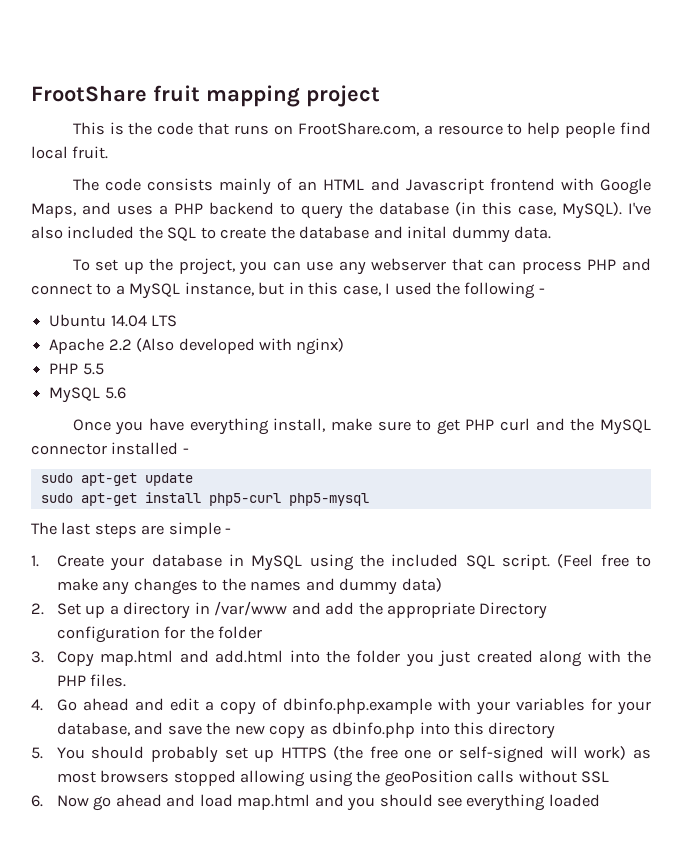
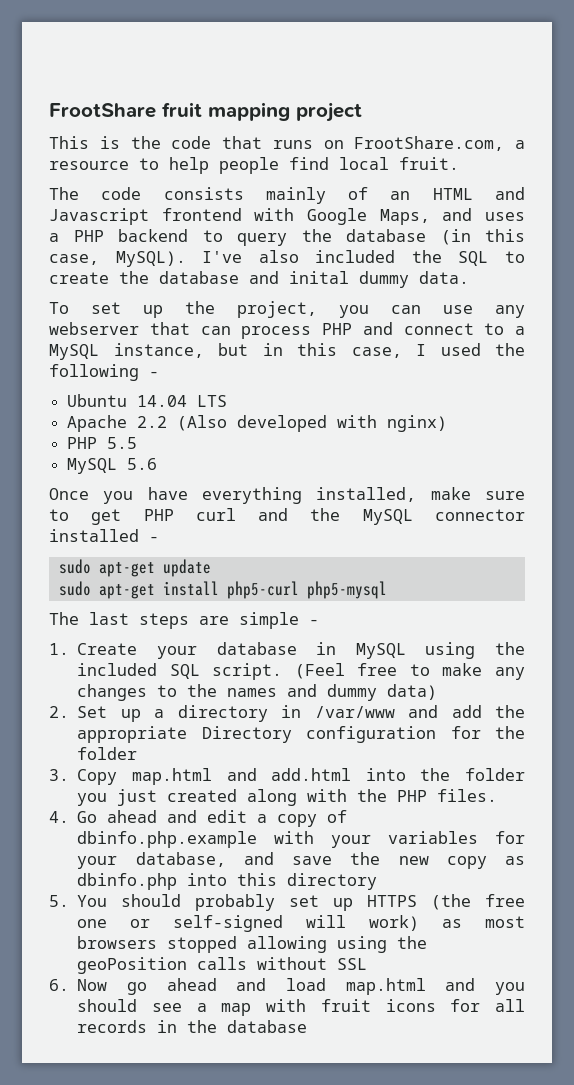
[273,418,326,432] install, -> [316,487,417,502] installed,
[466,794,600,811] everything loaded -> [196,999,525,1016] [77,1020,308,1033] a map with fruit icons for all records in the database

